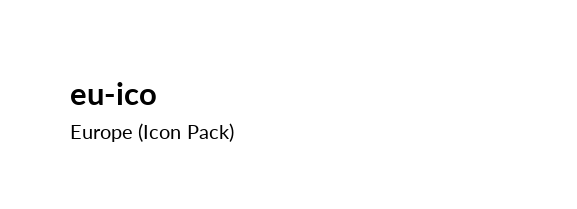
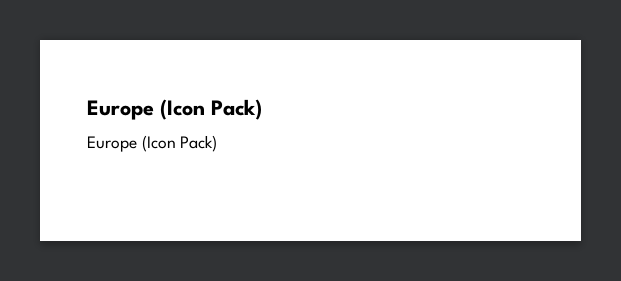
[70,82,157,105] eu-ico -> [87,99,262,120] Europe (Icon Pack)

